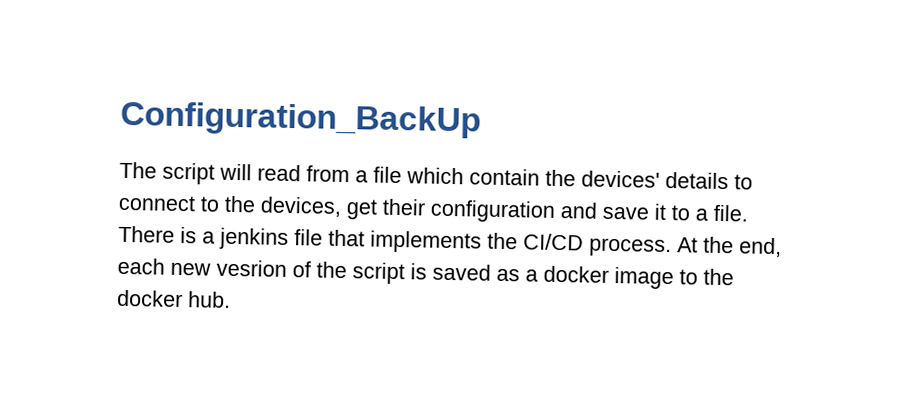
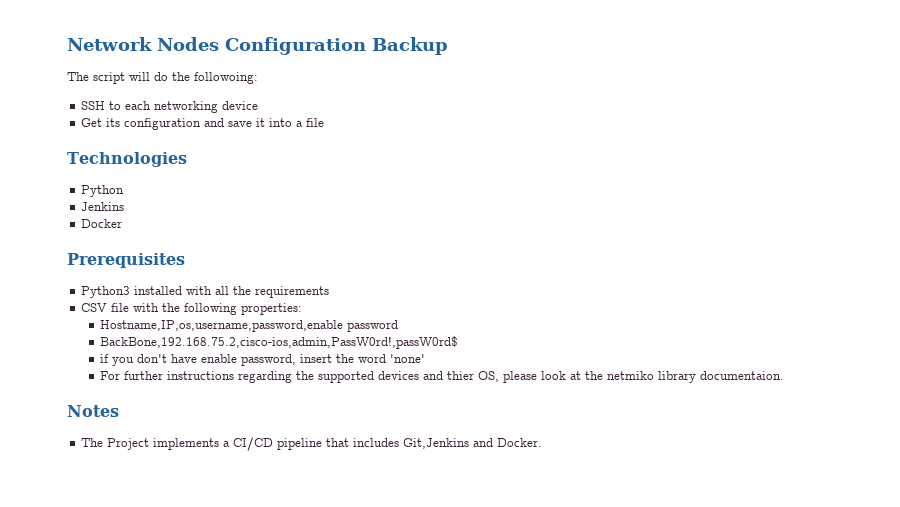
[120,100,481,139] Configuration_BackUp -> [67,37,448,55] Network Nodes Configuration Backup
[257,164,753,190] [118,194,748,223] [118,225,782,258] [117,257,734,290] [117,289,231,308] read from a file which contain the devices' details to connect to the devices, get their configuration and save it to a file. There is a jenkins file that implements the CI/CD process. At the end, each new vesrion of the script is saved as a docker image to the docker hub. -> [154,72,258,84] [81,101,259,113] [81,118,325,130] [67,152,187,167] [81,185,125,197] [81,202,125,211] [81,219,123,228] [67,253,185,268] [81,286,330,298] [81,303,303,315] [100,320,399,332] [100,336,459,349] [100,354,426,366] [100,371,785,383] [67,405,119,417] [81,437,543,451] do the followoing: // SSH to each networking device // Get its configuration and save it into a file // Technologies // Python // Jenkins // Docker // Prerequisites // Python3 installed with all the requirements // CSV file with the following properties: // Hostname,IP,os,username,password,enable password // BackBone,192.168.75.2,cisco-ios,admin,PassW0rd!,passW0rd$ // if you don't have enable password, insert the word 'none' // For further instructions regarding the supported devices and thier OS, please look at the netmiko library documentaion. // Notes // The Project implements a CI/CD pipeline that includes Git,Jenkins and Docker.

